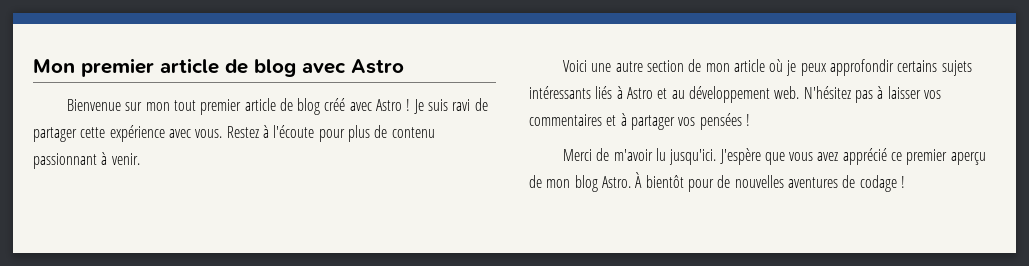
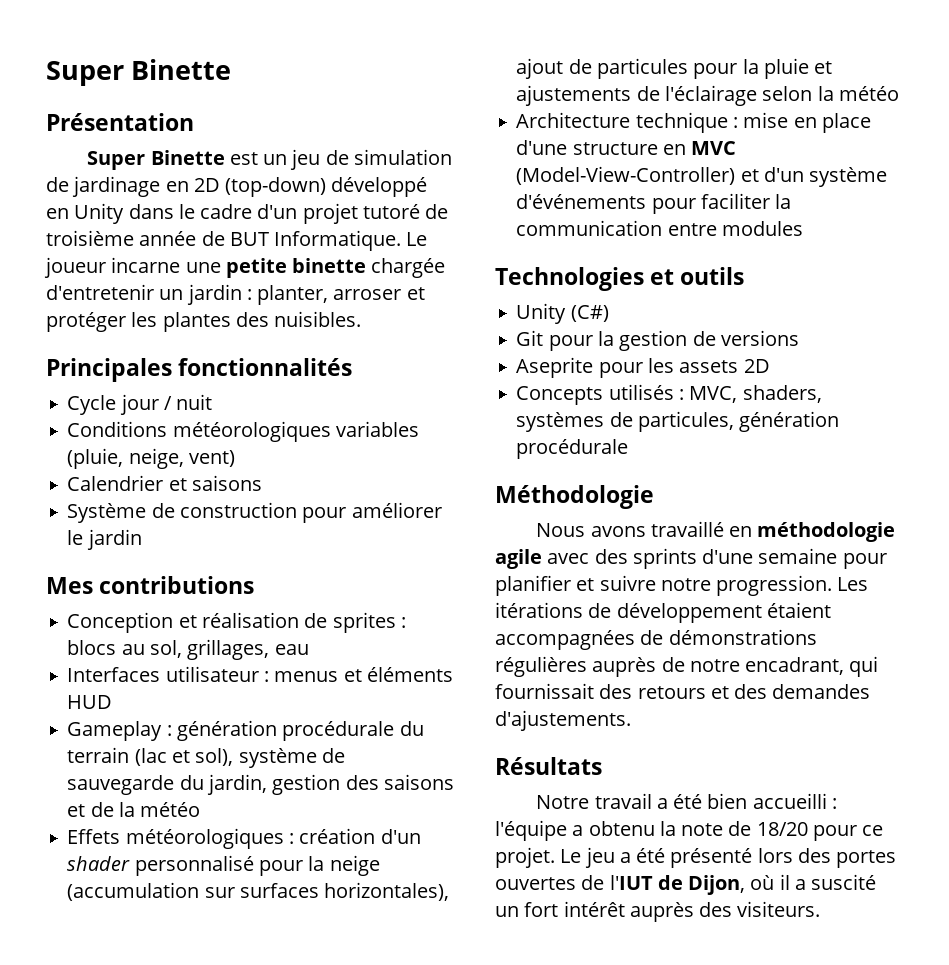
[33,58,404,77] [66,98,488,115] [33,125,435,142] [33,152,140,169] [562,59,972,76] [529,86,941,103] [529,113,750,130] [562,148,986,165] [529,172,905,192] Mon premier article de blog avec Astro // Bienvenue sur mon tout premier article de blog créé avec Astro ! Je suis ravi de partager cette expérience avec vous. Restez à l'écoute pour plus de contenu passionnant à venir. // Voici une autre section de mon article où je peux approfondir certains sujets intéressants liés à Astro et au développement web. N'hésitez pas à laisser vos commentaires et à partager vos pensées ! // Merci de m'avoir lu jusqu'ici. J'espère que vous avez apprécié ce premier aperçu de mon blog Astro. À bientôt pour de nouvelles aventures de codage ! -> [46,59,232,86] [46,113,194,131] [87,149,453,170] [46,176,428,197] [46,203,449,224] [46,230,428,251] [44,257,446,278] [46,284,425,305] [46,311,362,332] [46,358,353,382] [67,394,213,415] [67,421,419,442] [67,448,235,469] [67,475,262,491] [67,502,442,523] [67,529,142,550] [46,576,255,594] [67,612,406,633] [67,639,309,660] [67,666,453,682] [67,695,113,709] [67,720,424,741] [67,747,345,768] [67,774,454,795] [67,802,201,817] [67,828,421,849] [67,855,380,876] [67,882,450,901] [516,58,833,79] [516,85,899,106] [516,112,871,133] [516,140,737,155] [516,166,888,187] [516,193,792,214] [516,220,803,236] [495,267,745,291] [516,303,609,324] [516,330,799,351] [516,357,770,378] [516,384,822,405] [516,411,840,432] [516,439,629,459] [495,485,654,509] [536,521,896,542] [495,548,887,569] [495,575,869,596] [495,602,831,623] [495,629,817,650] [495,656,879,677] [495,683,871,699] [495,710,631,731] [495,757,602,775] [536,793,838,809] [495,820,884,841] [495,847,897,868] [495,874,877,895] [495,901,821,922] Super Binette // Présentation // Super Binette est un jeu de simulation de jardinage en 2D (top-down) développé en Unity dans le cadre d'un projet tutoré de troisième année de BUT Informatique. Le joueur incarne une petite binette chargée d'entretenir un jardin : planter, arroser et protéger les plantes des nuisibles. // Principales fonctionnalités // Cycle jour / nuit // Conditions météorologiques variables (pluie, neige, vent) // Calendrier et saisons // Système de construction pour améliorer le jardin // Mes contributions // Conception et réalisation de sprites : blocs au sol, grillages, eau // Interfaces utilisateur : menus et éléments HUD // Gameplay : génération procédurale du terrain (lac et sol), système de sauvegarde du jardin, gestion des saisons et de la météo // Effets météorologiques : création d'un shader personnalisé pour la neige (accumulation sur surfaces horizontales), ajout de particules pour la pluie et ajustements de l'éclairage selon la météo // Architecture technique : mise en place d'une structure en MVC (Model-View-Controller) et d'un système d'événements pour faciliter la communication entre modules // Technologies et outils // Unity (C#) // Git pour la gestion de versions // Aseprite pour les assets 2D // Concepts utilisés : MVC, shaders, systèmes de particules, génération procédurale // Méthodologie // Nous avons travaillé en méthodologie agile avec des sprints d'une semaine pour planifier et suivre notre progression. Les itérations de développement étaient accompagnées de démonstrations régulières auprès de notre encadrant, qui fournissait des retours et des demandes d'ajustements. // Résultats // Notre travail a été bien accueilli : l'équipe a obtenu la note de 18/20 pour ce projet. Le jeu a été présenté lors des portes ouvertes de l'IUT de Dijon, où il a suscité un fort intérêt auprès des visiteurs.

